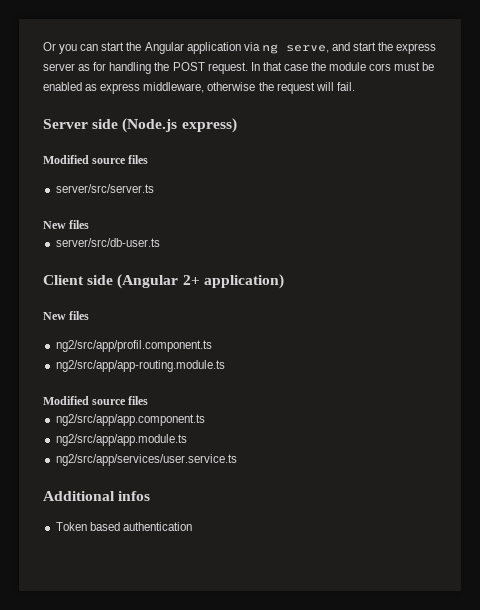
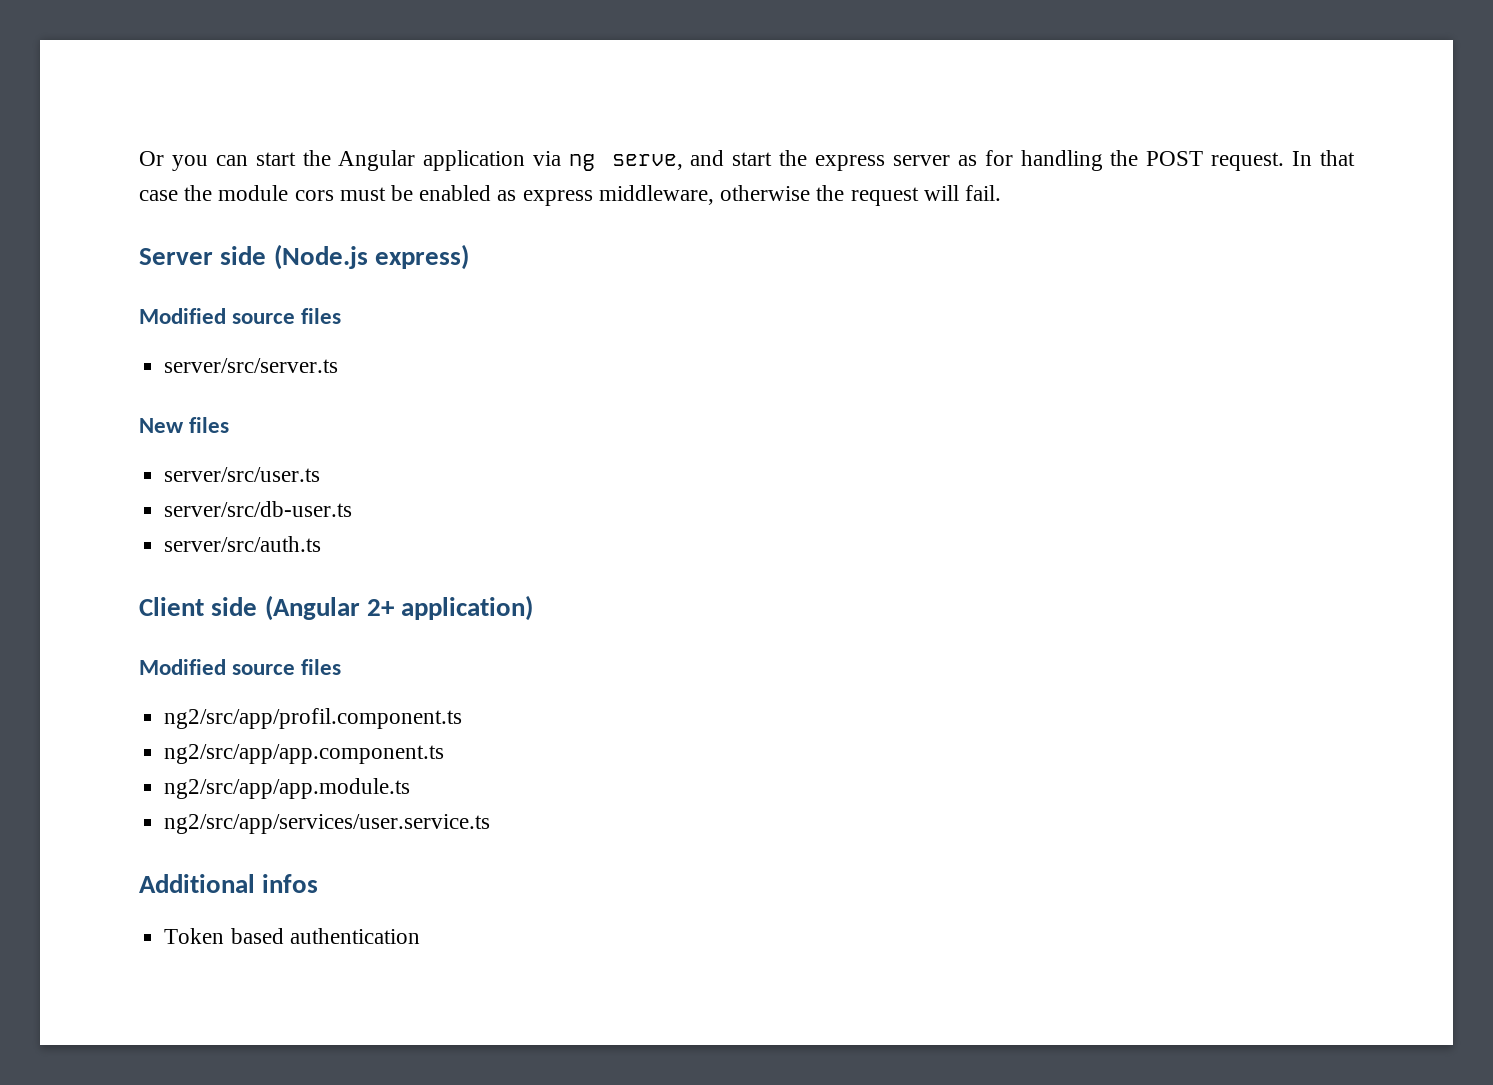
(90, 224) none -> [164,467,321,482] // server/src/user.ts
(160, 242) none -> [164,536,322,552] // server/src/auth.ts
[43,312,66,320] New -> [139,659,296,675] Modified source
[55,360,225,372] [43,396,149,405] // ng2/src/app/app-routing.module.ts // Modified source files -> (463, 718) none

